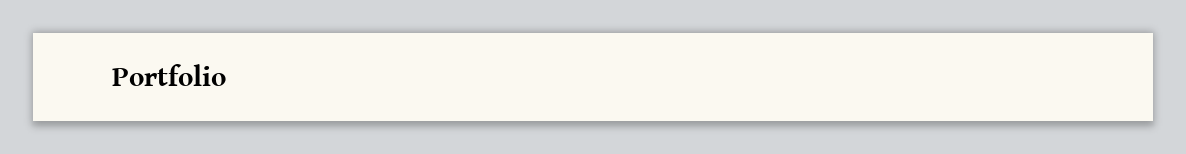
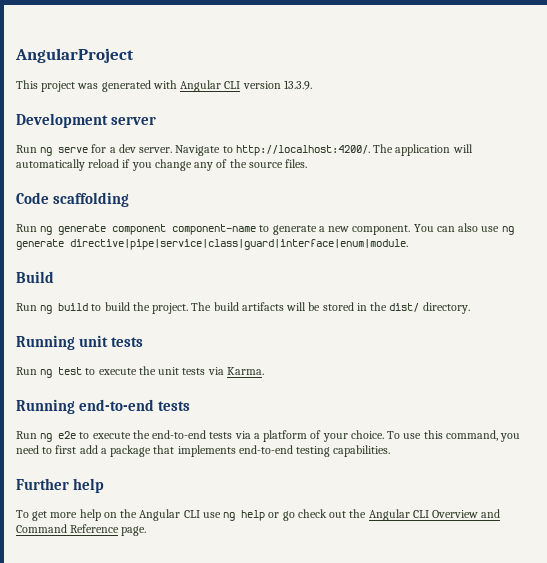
[112,64,226,86] Portfolio -> [15,48,134,63] [16,80,312,92] [16,113,157,128] [16,144,473,156] [16,159,308,171] [16,192,130,207] [16,223,514,235] [16,239,408,250] [16,271,54,283] [16,302,470,314] [16,335,144,350] [16,366,264,378] [16,399,191,414] [16,430,521,442] [16,445,391,457] [16,478,105,493] [16,509,501,521] [16,524,147,536] AngularProject // This project was generated with Angular CLI version 13.3.9. // Development server // Run ng serve for a dev server. Navigate to http://localhost:4200/. The application will automatically reload if you change any of the source files. // Code scaffolding // Run ng generate component component-name to generate a new component. You can also use ng generate directive|pipe|service|class|guard|interface|enum|module. // Build // Run ng build to build the project. The build artifacts will be stored in the dist/ directory. // Running unit tests // Run ng test to execute the unit tests via Karma. // Running end-to-end tests // Run ng e2e to execute the end-to-end tests via a platform of your choice. To use this command, you need to first add a package that implements end-to-end testing capabilities. // Further help // To get more help on the Angular CLI use ng help or go check out the Angular CLI Overview and Command Reference page.

